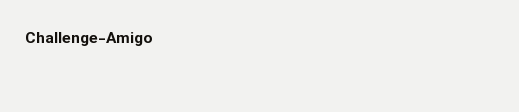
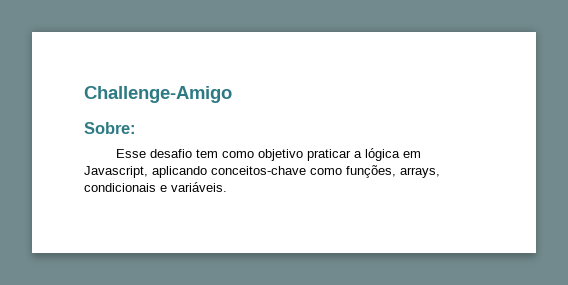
(153, 39) none -> [84,122,136,134] [115,148,421,161] [84,165,440,178] [84,182,227,192] // Sobre: // Esse desafio tem como objetivo praticar a lógica em Javascript, aplicando conceitos-chave como funções, arrays, condicionais e variáveis.

